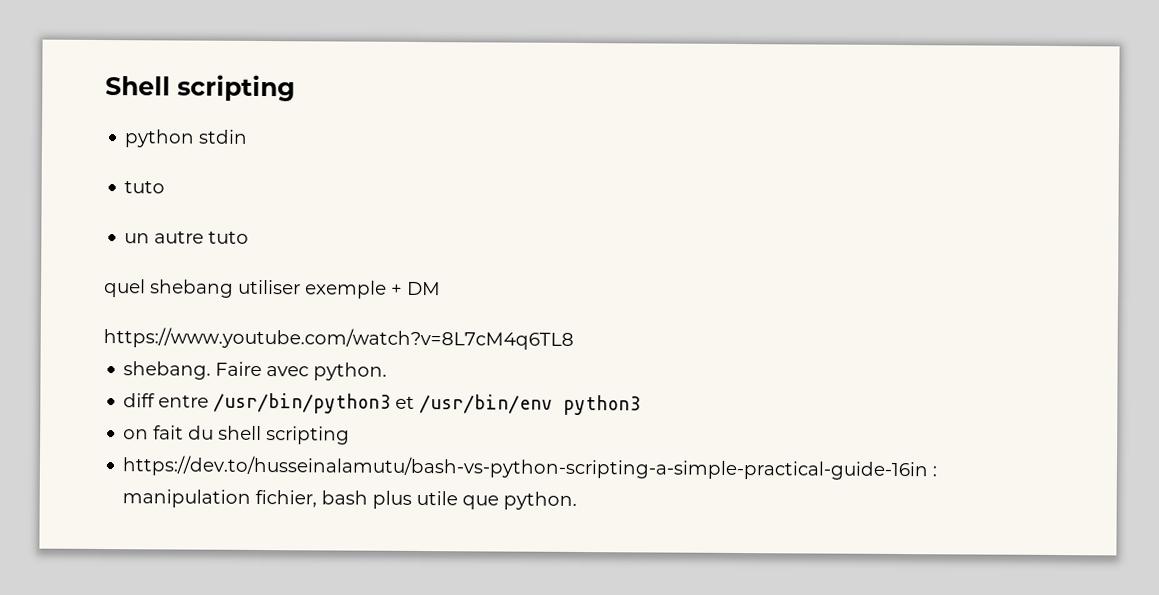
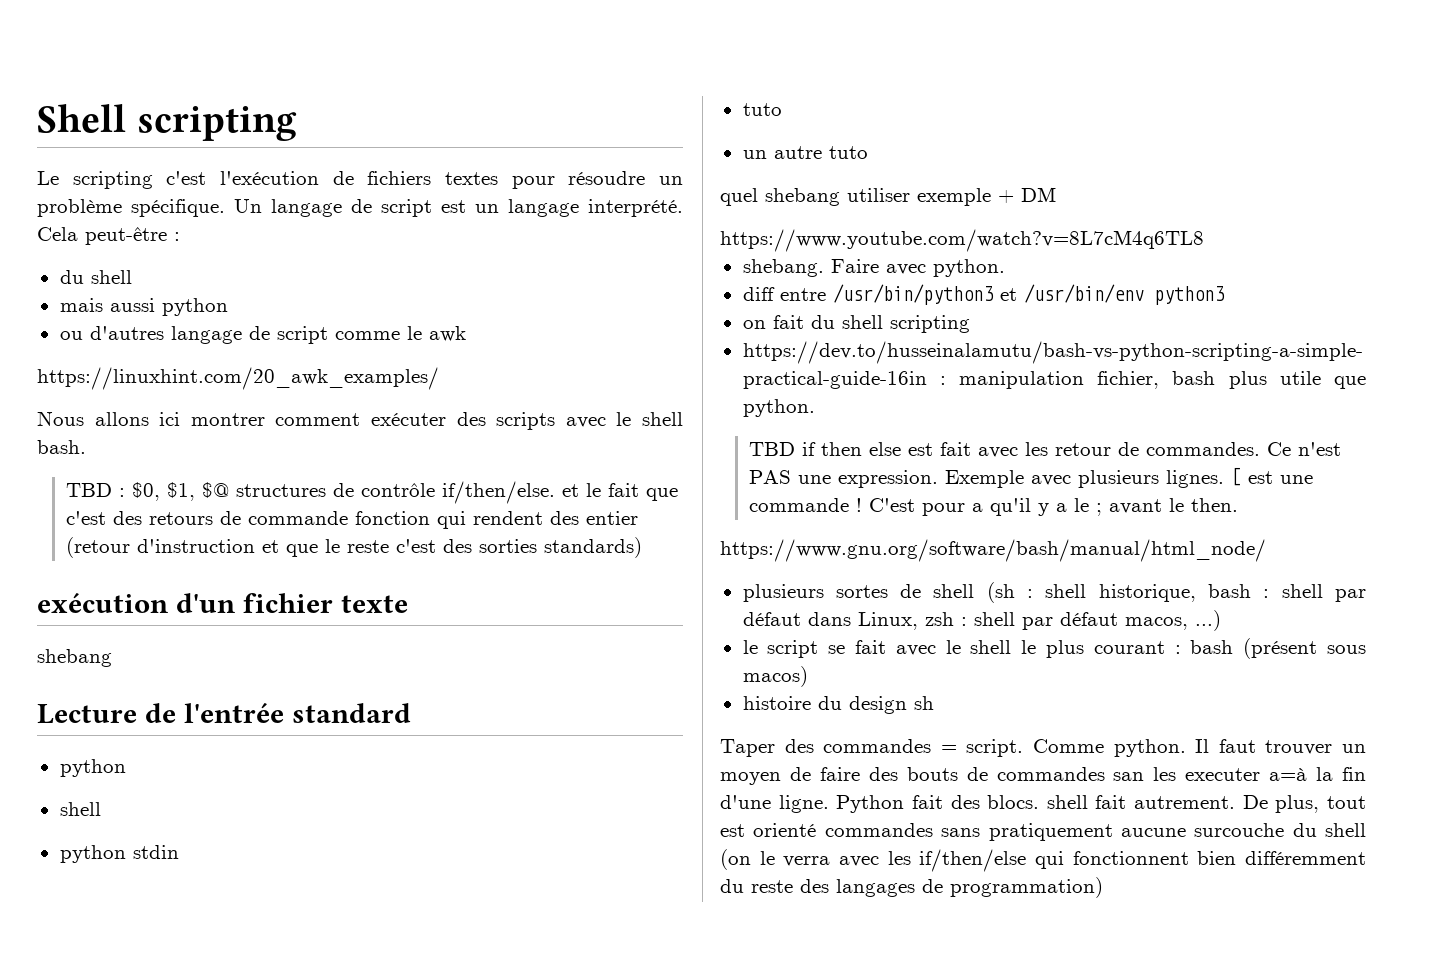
(296, 88) none -> [37,171,683,189] [37,199,683,217] [37,227,180,245] [59,270,132,284] [59,298,228,316] [59,326,466,344] [37,367,439,390] [37,411,684,430] [37,440,86,454] [66,481,679,504] [66,511,639,529] [66,537,643,558] [37,593,408,613] [37,649,112,667] [37,703,411,724] [59,759,126,777] [59,802,101,816] // Le scripting c'est l'exécution de fichiers textes pour résoudre un problème spécifique. Un langage de script est un langage interprété. Cela peut-être : // du shell // mais aussi python // ou d'autres langage de script comme le awk // https://linuxhint.com/20_awk_examples/ // Nous allons ici montrer comment exécuter des scripts avec le shell bash. // TBD : $0, $1, $@ structures de contrôle if/then/else. et le fait que c'est des retours de commande fonction qui rendent des entier (retour d'instruction et que le reste c'est des sorties standards) // exécution d'un fichier texte // shebang // Lecture de l'entrée standard // python // shell
(578, 500) none -> [749,442,1342,458] [749,467,1314,488] [749,498,1239,516] [720,539,1266,562] [742,582,1366,603] [742,610,1221,631] [742,638,1366,659] [742,666,808,687] [742,696,934,714] [720,739,1366,757] [720,767,1366,785] [720,795,1366,813] [720,823,1366,841] [720,849,1366,872] [720,877,1103,898] // TBD if then else est fait avec les retour de commandes. Ce n'est PAS une expression. Exemple avec plusieurs lignes. [ est une commande ! C'est pour a qu'il y a le ; avant le then. // https://www.gnu.org/software/bash/manual/html_node/ // plusieurs sortes de shell (sh : shell historique, bash : shell par défaut dans Linux, zsh : shell par défaut macos, ...) // le script se fait avec le shell le plus courant : bash (présent sous macos) // histoire du design sh // Taper des commandes = script. Comme python. Il faut trouver un moyen de faire des bouts de commandes san les executer a=à la fin d'une ligne. Python fait des blocs. shell fait autrement. De plus, tout est orienté commandes sans pratiquement aucune surcouche du shell (on le verra avec les if/then/else qui fonctionnent bien différemment du reste des langages de programmation)

